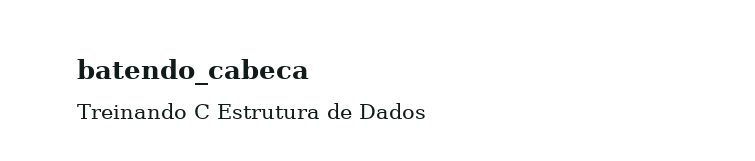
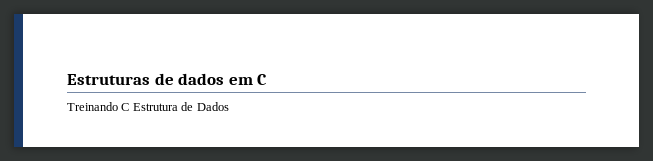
[77,59,309,85] batendo_cabeca -> [67,73,268,85] Estruturas de dados em C

